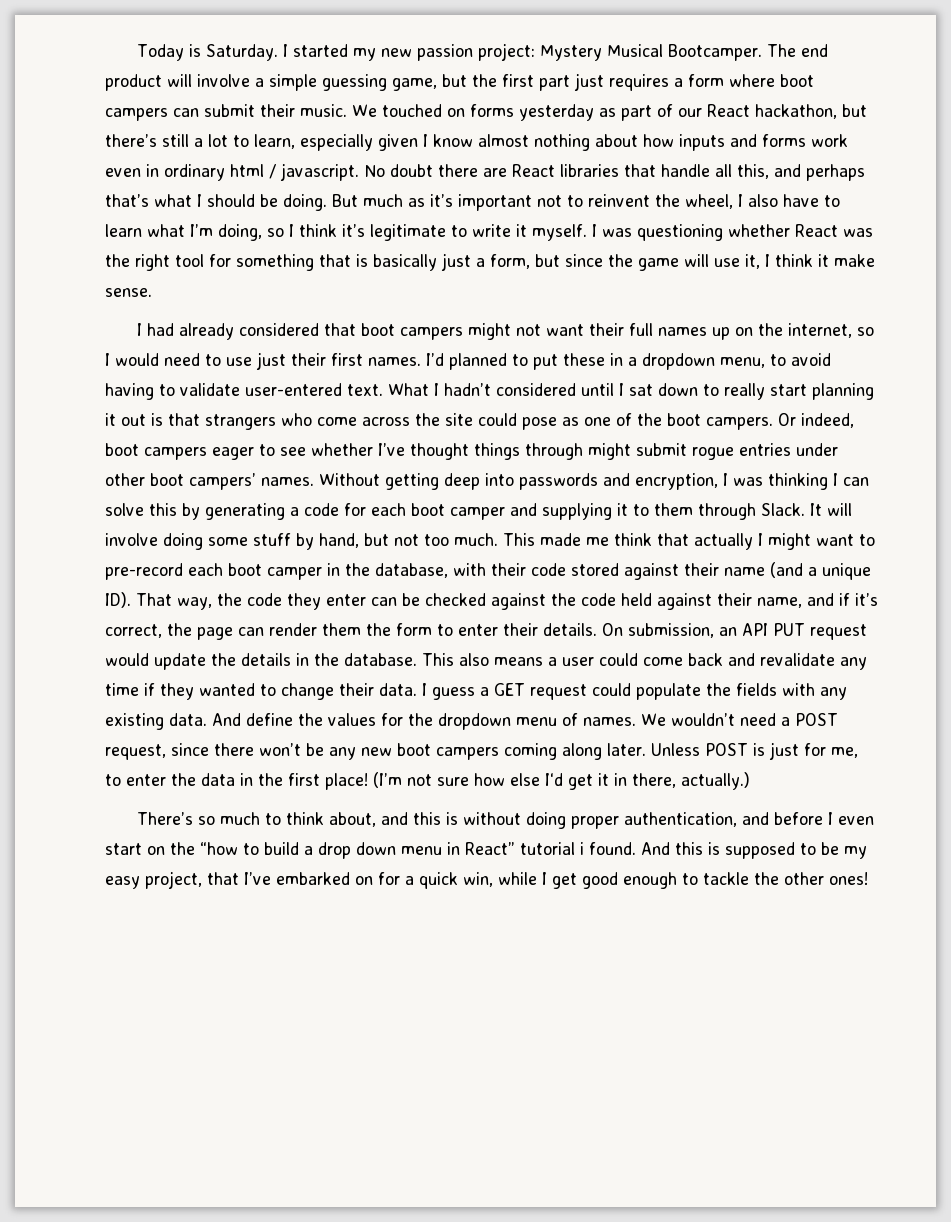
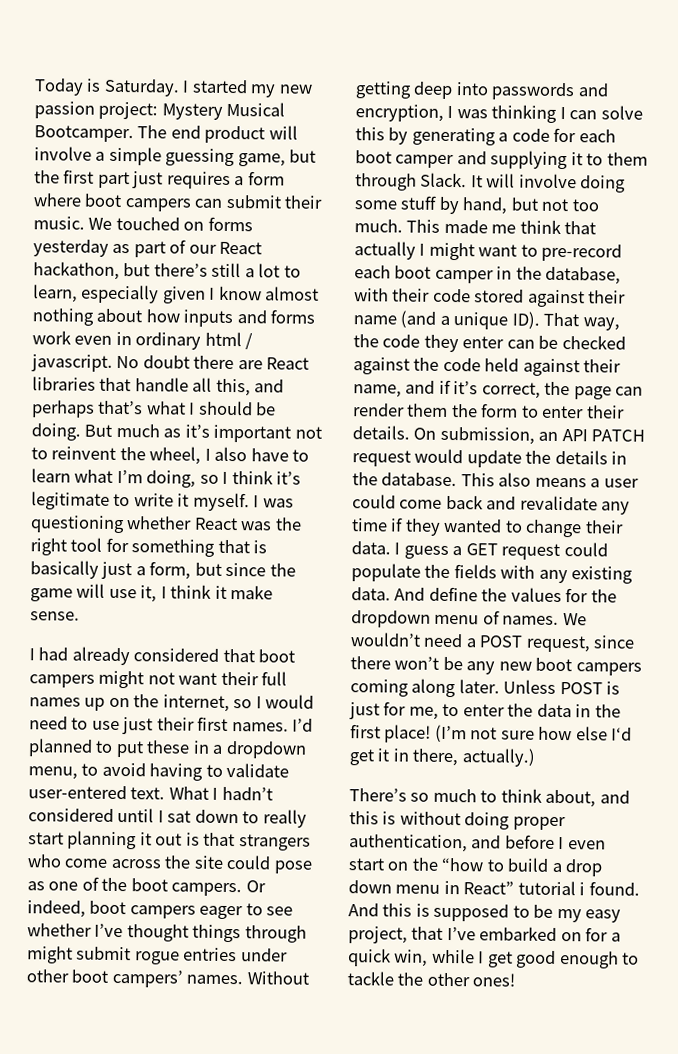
[773,623,805,636] PUT -> [591,429,646,442] PATCH

